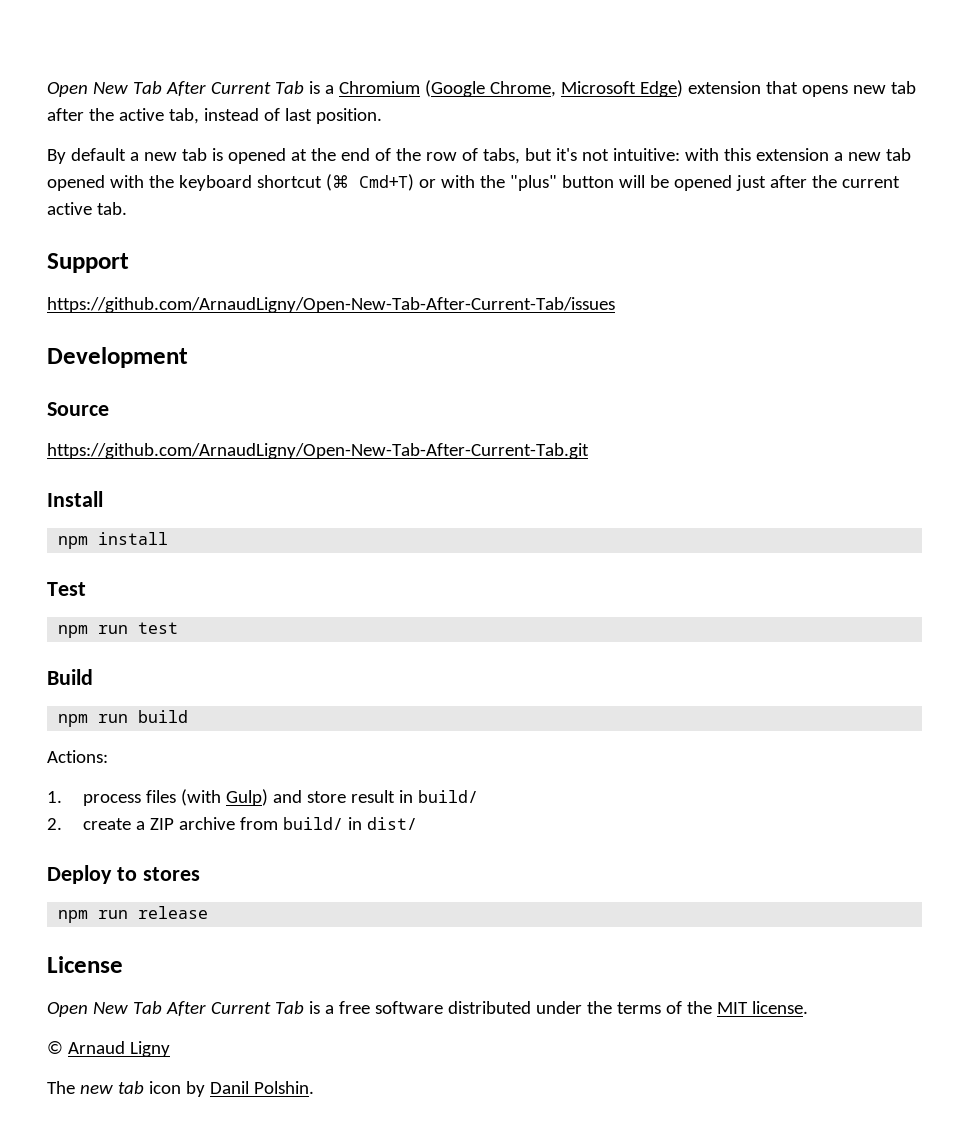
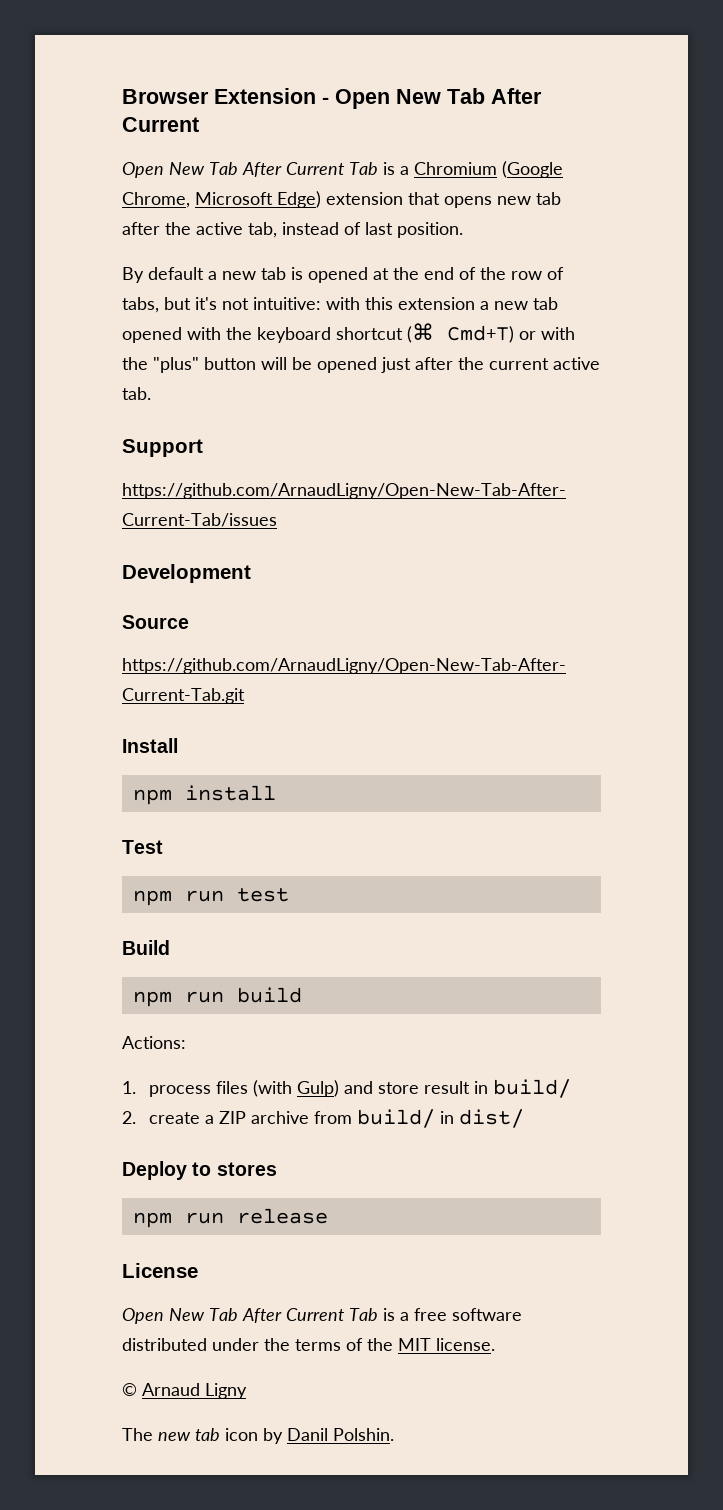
(47, 89) none -> [122,88,542,109] [122,117,199,132] Browser Extension - Open New Tab After Current //

